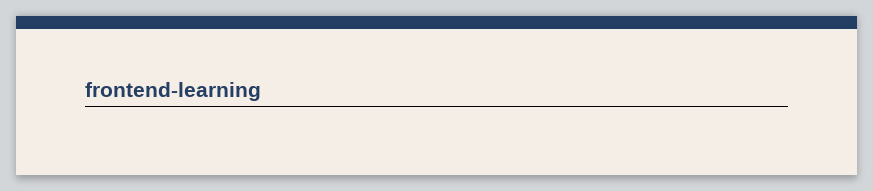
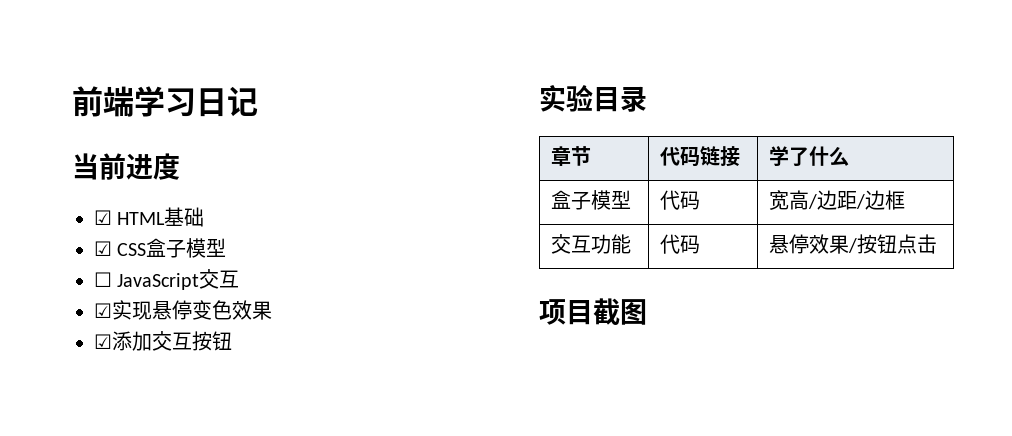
[85,82,261,101] frontend-learning -> [72,86,258,117] [72,153,180,180] [94,207,205,227] [94,238,227,258] [94,269,240,290] [94,300,272,320] [94,331,232,351] [539,85,647,112] [551,146,592,166] [660,146,741,167] [769,146,850,166] [551,190,632,210] [660,190,701,210] [769,190,906,210] [551,234,632,254] [660,234,701,254] [769,234,938,254] [539,298,647,325] 前端学习日记 // 当前进度 // ☑ HTML基础 // ☑ CSS盒子模型 // ☐ JavaScript交互 // ☑实现悬停变色效果 // ☑添加交互按钮 // 实验目录 // 章节 | 代码链接 | 学了什么 // 盒子模型 | 代码 | 宽高/边距/边框 // 交互功能 | 代码 | 悬停效果/按钮点击 // 项目截图

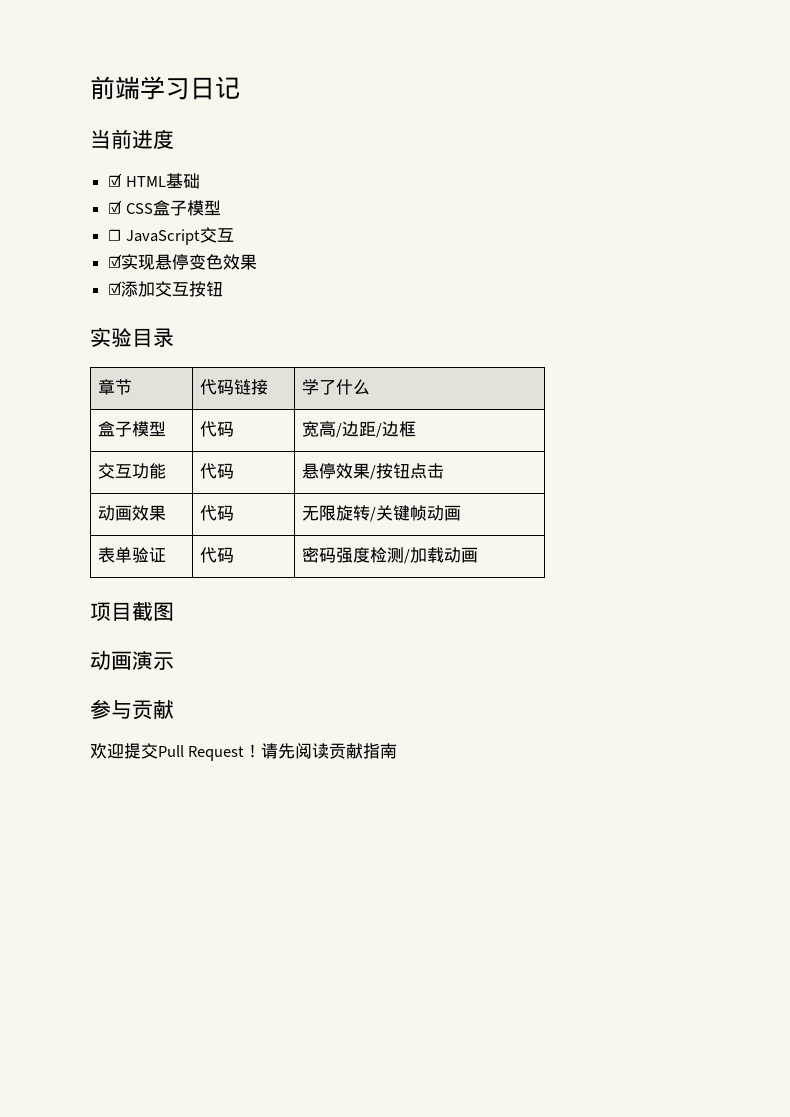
[539,298,647,325] // 项目截图 -> [97,505,166,521] [199,505,234,521] [301,505,461,522] [97,547,166,563] [199,547,234,563] [301,547,478,564] [90,601,174,621] [90,651,174,670] [90,699,174,720] [90,743,398,761] // 动画效果 | 代码 | 无限旋转/关键帧动画 // 表单验证 | 代码 | 密码强度检测/加载动画 // 项目截图 // 动画演示 // 参与贡献 // 欢迎提交Pull Request！请先阅读贡献指南

